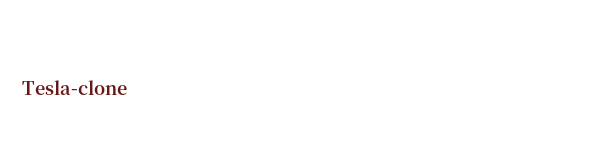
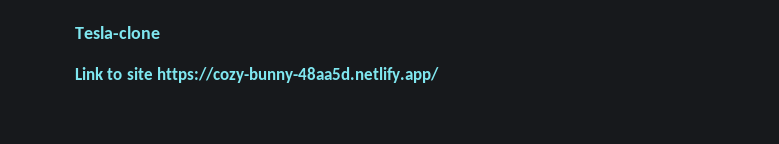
(127, 87) none -> [75,67,440,83] // Link to site https://cozy-bunny-48aa5d.netlify.app/

